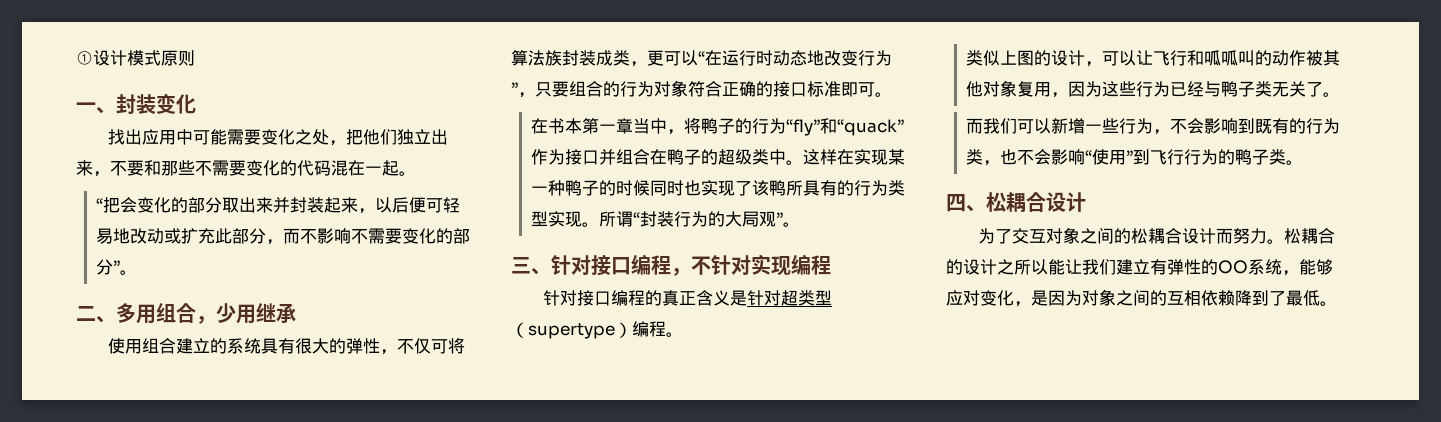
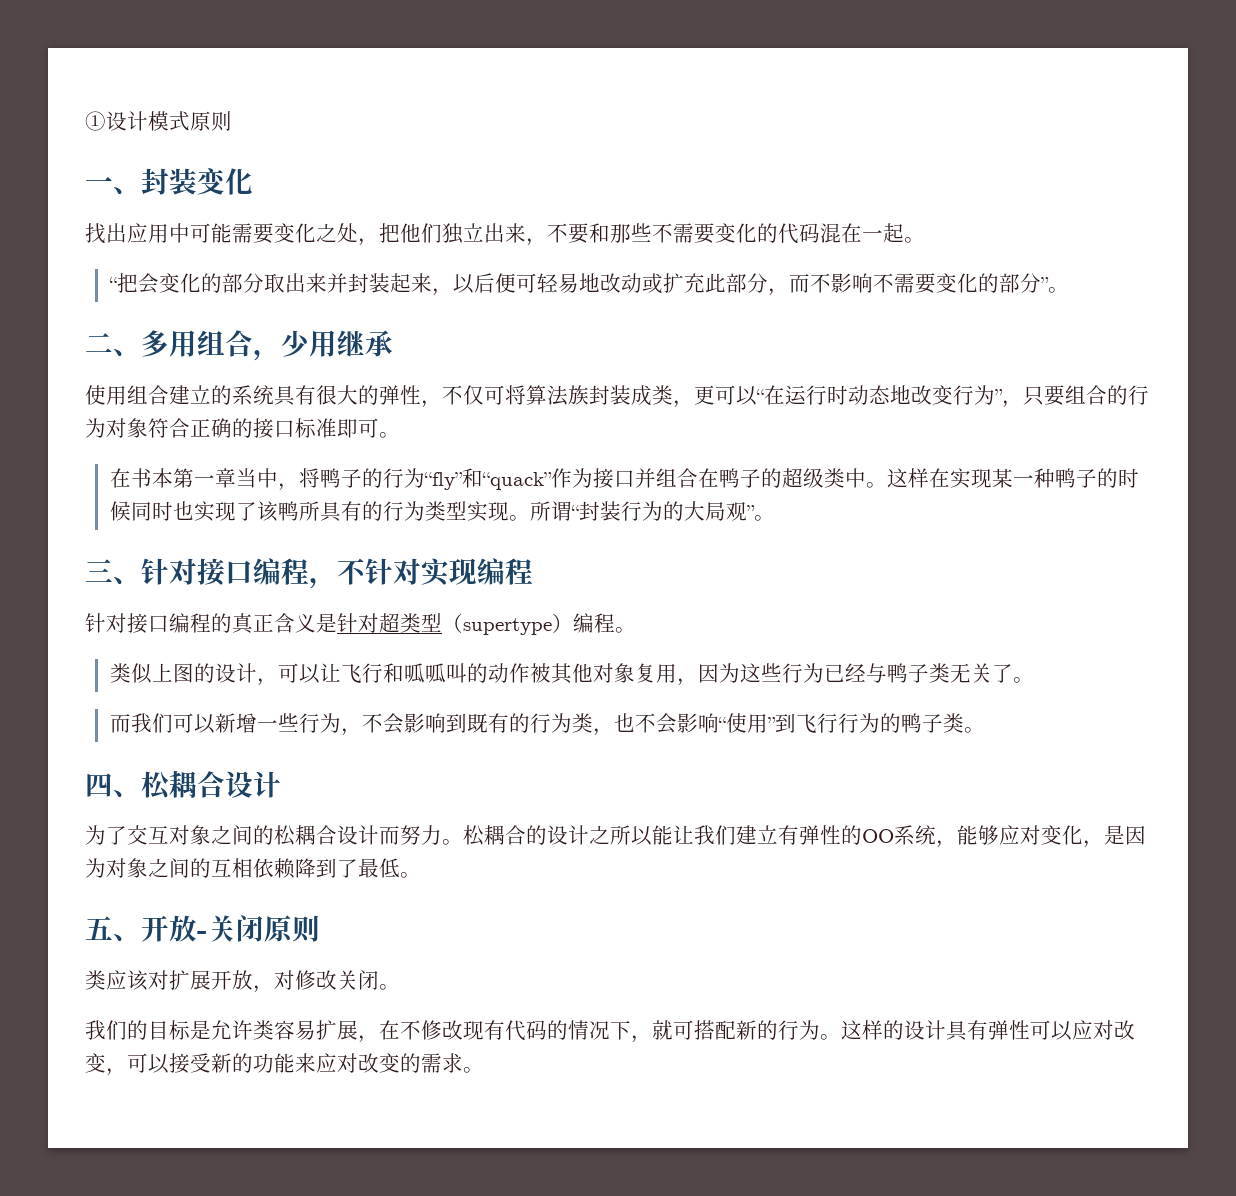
(1337, 303) none -> [85,915,320,943] [85,970,400,993] [85,1020,1135,1043] [85,1053,484,1076] // 五、开放-关闭原则 // 类应该对扩展开放，对修改关闭。 // 我们的目标是允许类容易扩展，在不修改现有代码的情况下，就可搭配新的行为。这样的设计具有弹性可以应对改变，可以接受新的功能来应对改变的需求。

